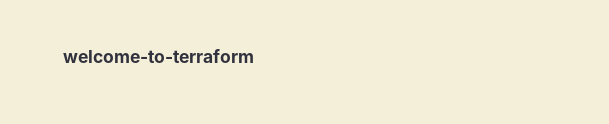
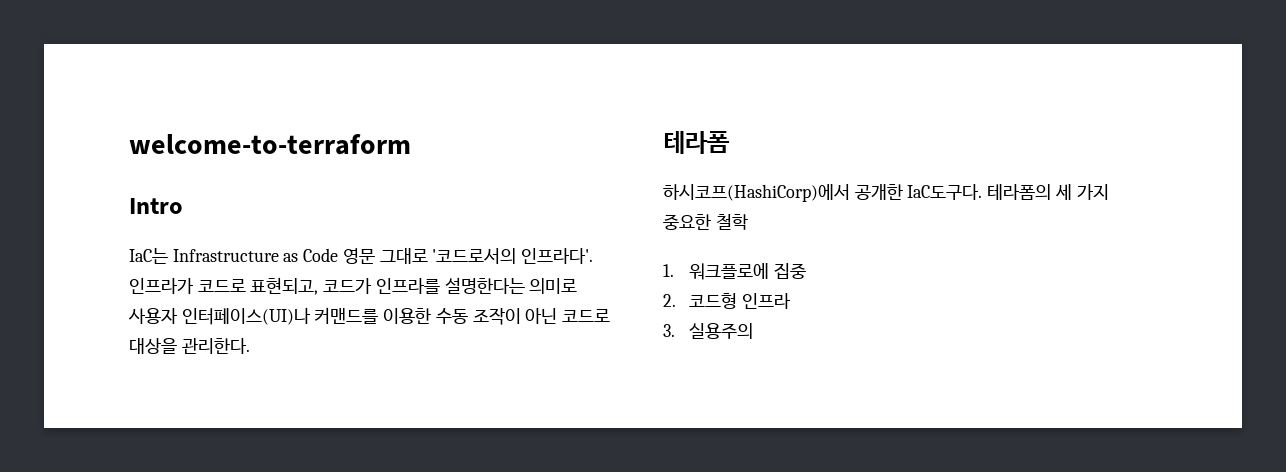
(254, 56) none -> [129,198,183,214] [129,248,594,264] [129,277,578,295] [128,307,611,325] [129,338,250,354] [663,131,730,154] [663,184,1109,202] [663,214,748,230] [663,263,806,280] [663,293,791,309] [663,323,754,339] // Intro // IaC는 Infrastructure as Code 영문 그대로 '코드로서의 인프라다'. 인프라가 코드로 표현되고, 코드가 인프라를 설명한다는 의미로 사용자 인터페이스(UI)나 커맨드를 이용한 수동 조작이 아닌 코드로 대상을 관리한다. // 테라폼 // 하시코프(HashiCorp)에서 공개한 IaC도구다. 테라폼의 세 가지 중요한 철학 // 1. 워크플로에 집중 // 2. 코드형 인프라 // 3. 실용주의

